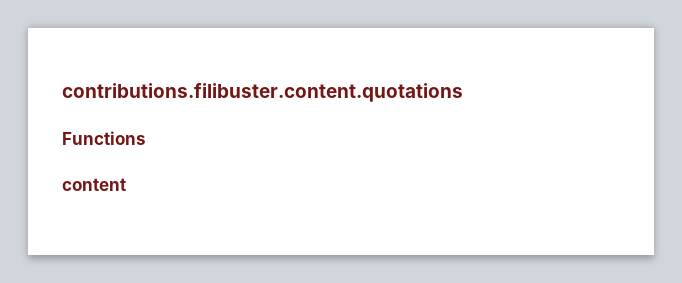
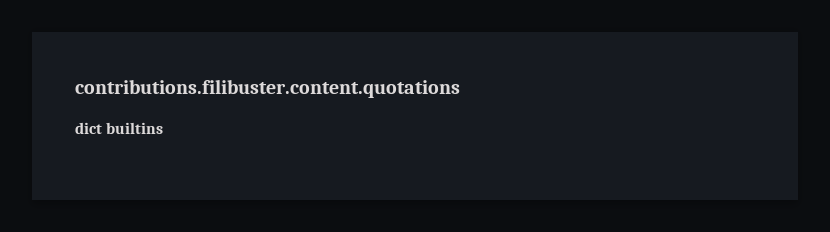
[62,131,146,145] [62,178,126,191] Functions // content -> [75,122,164,134] dict builtins

